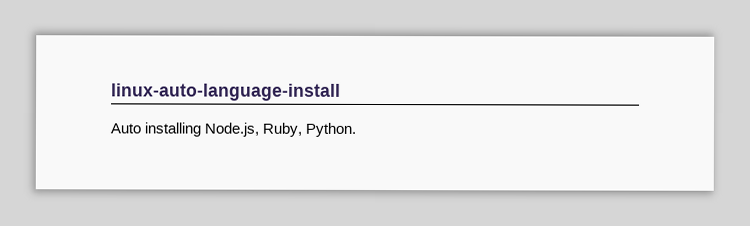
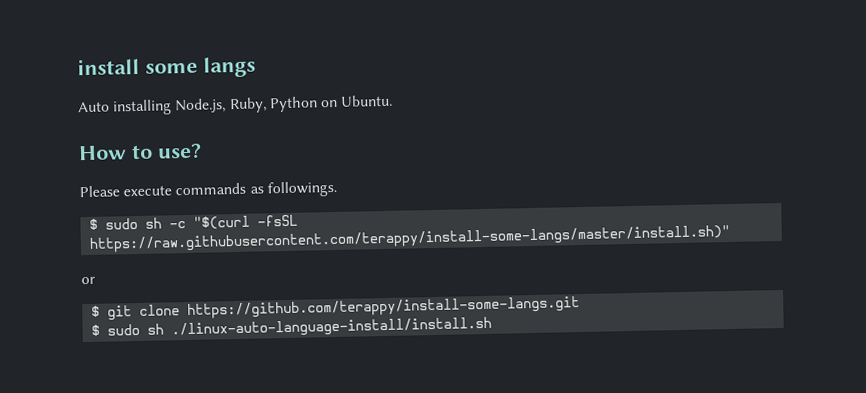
[111,83,341,101] linux-auto-language-install -> [77,56,256,78] install some langs
[305,122,357,137] Python. -> [268,94,394,113] [78,143,202,161] [79,180,337,198] [89,214,299,230] [89,224,731,253] [81,276,96,285] [91,296,581,321] [91,316,493,339] Python on Ubuntu. // How to use? // Please execute commands as followings. // $ sudo sh -c "$(curl -fsSL https://raw.githubusercontent.com/terappy/install-some-langs/master/install.sh)" // or // $ git clone https://github.com/terappy/install-some-langs.git // $ sudo sh ./linux-auto-language-install/install.sh

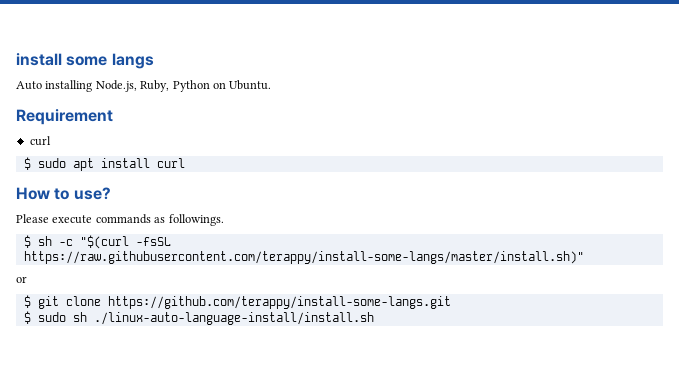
(394, 100) none -> [16,109,113,125] [29,136,51,146] [23,157,185,171] // Requirement // curl // $ sudo apt install curl
[105,217,139,230] sudo -> (31, 241) none

